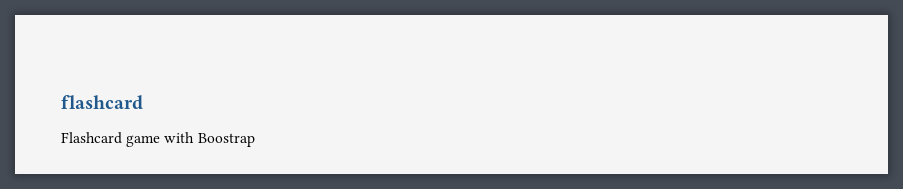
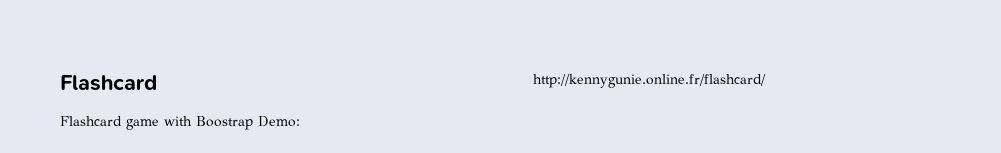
[61,95,143,110] flashcard -> [60,75,157,91] Flashcard
(255, 140) none -> [258,116,300,127] [533,74,766,88] Demo: http://kennygunie.online.fr/flashcard/

